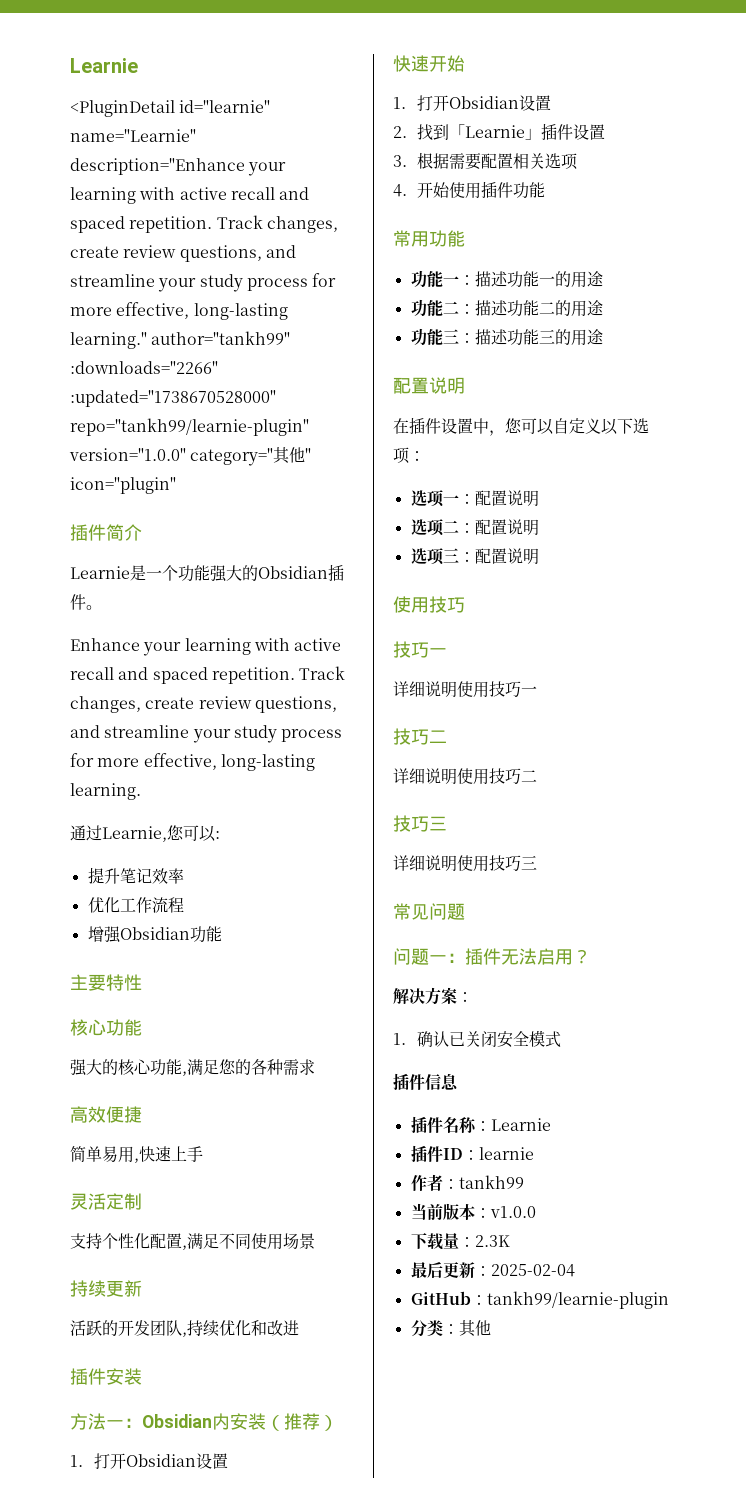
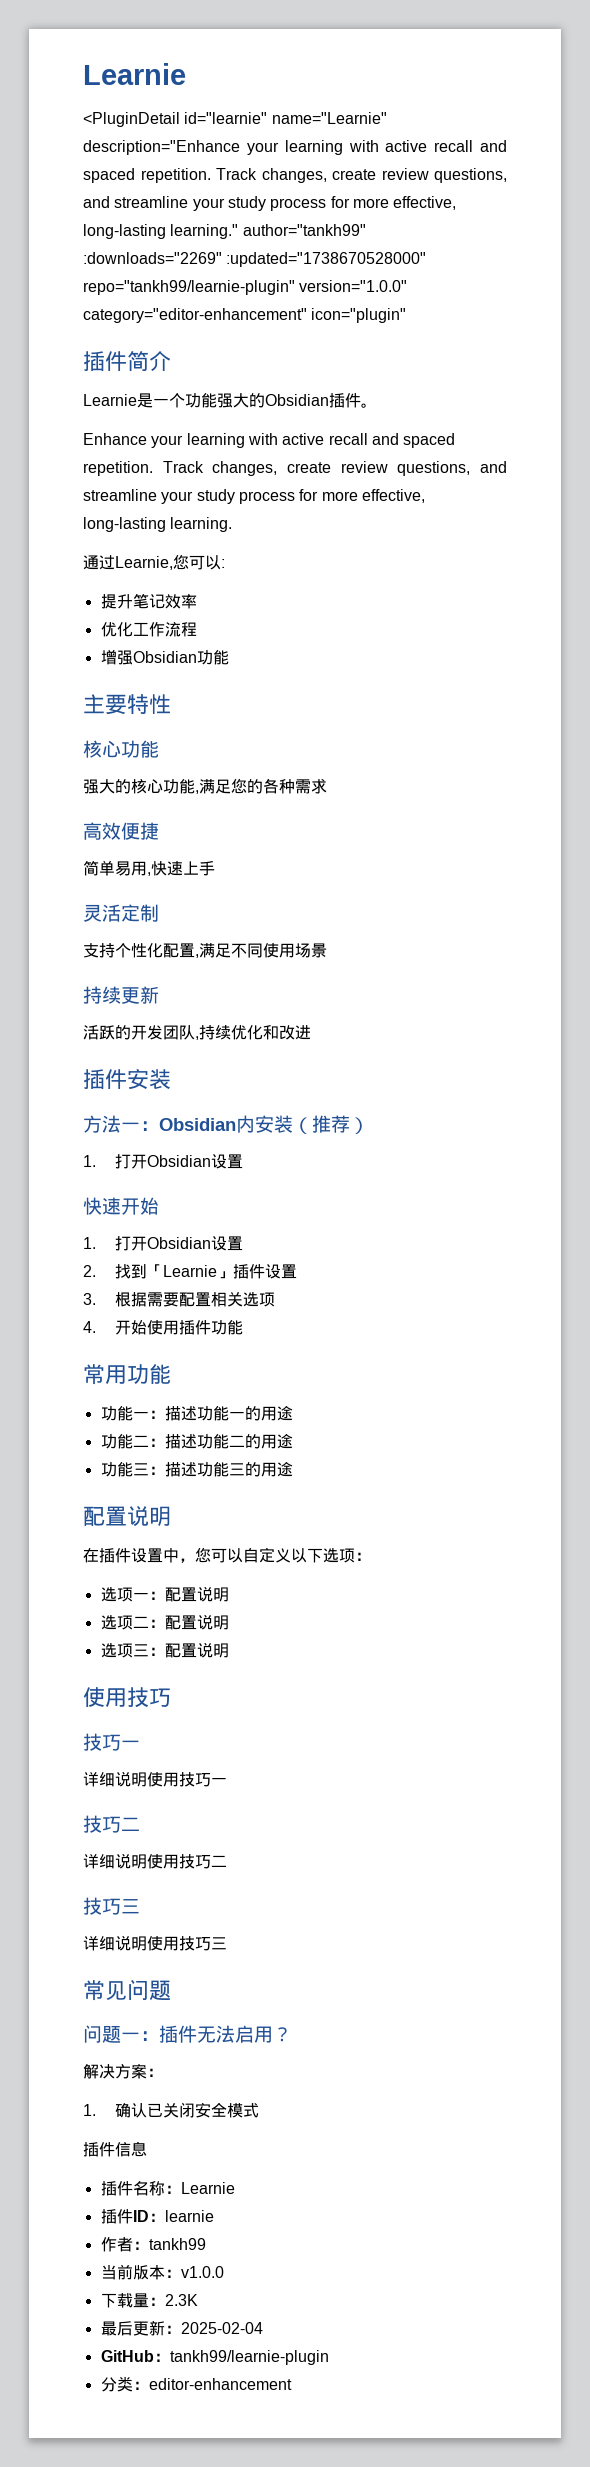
[70,361,218,374] :downloads="2266" -> [83,252,222,264] :downloads="2269"
[190,447,312,466] category="其他" -> [83,308,307,323] category="editor-enhancement"
[458,1320,491,1337] 其他 -> [148,2378,292,2390] editor-enhancement

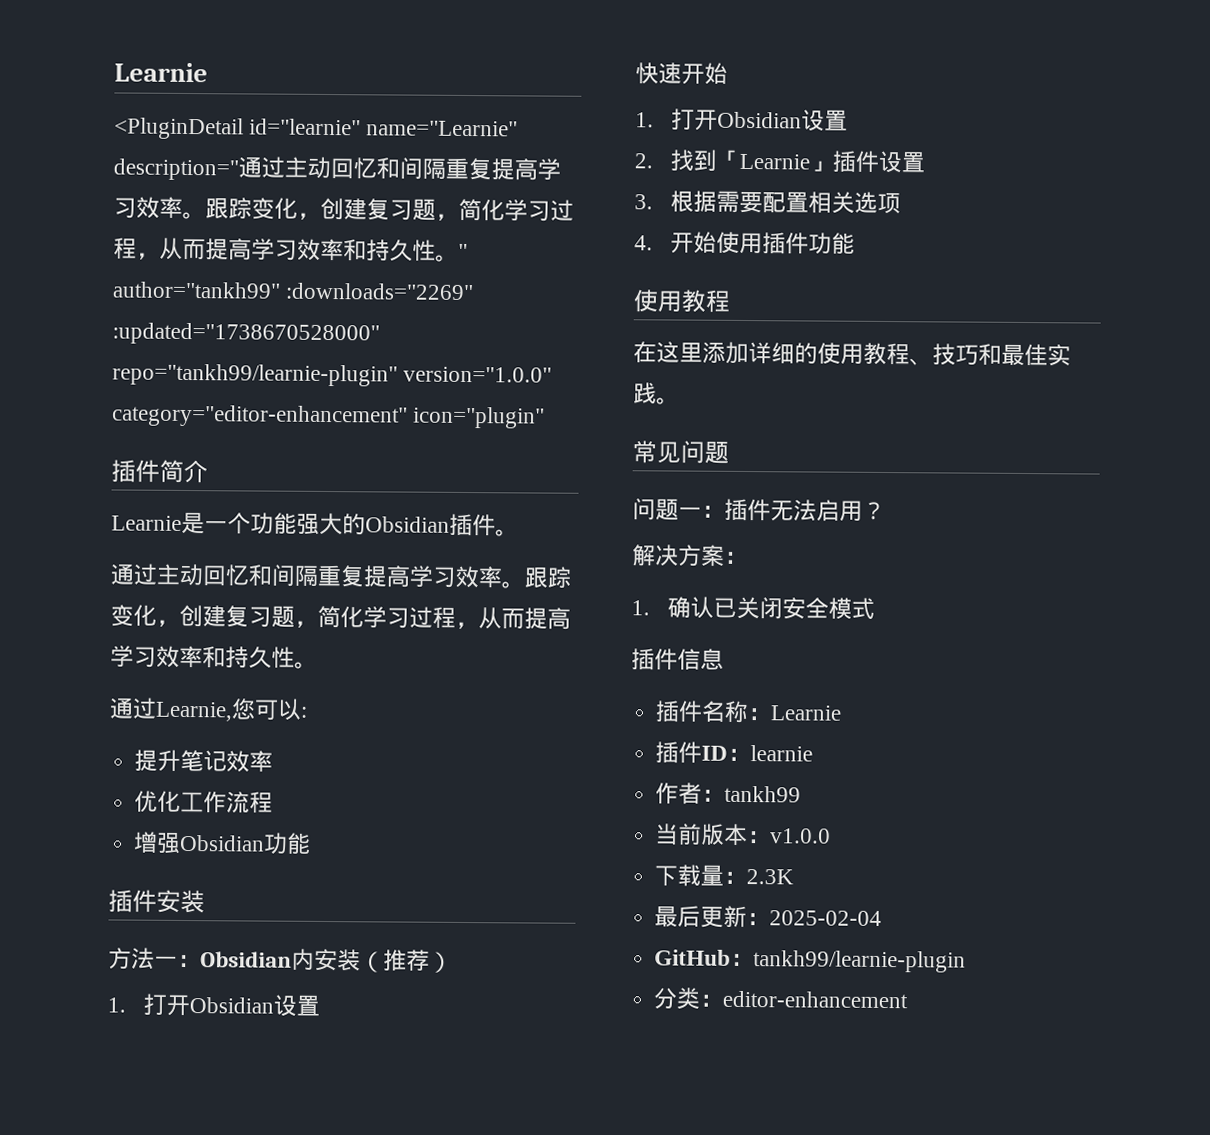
[83,140,507,155] [83,168,507,183] [83,196,457,211] [83,224,239,239] description="Enhance your learning with active recall and spaced repetition. Track changes, create review questions, and streamline your study process for more effective, long-lasting learning." -> [113,156,561,181] [113,196,574,222] [113,237,468,262] description="通过主动回忆和间隔重复提高学习效率。跟踪变化，创建复习题，简化学习过程，从而提高学习效率和持久性。"
[83,433,456,448] [83,461,508,476] [83,489,425,504] [83,517,233,532] Enhance your learning with active recall and spaced repetition. Track changes, create review questions, and streamline your study process for more effective, long-lasting learning. -> [110,563,572,589] [110,604,571,630] [110,645,318,669] 通过主动回忆和间隔重复提高学习效率。跟踪变化，创建复习题，简化学习过程，从而提高学习效率和持久性。
[83,694,171,715] [83,740,159,758] [83,778,327,794] [83,822,159,840] [83,860,215,876] [83,904,159,922] [83,943,327,958] [83,986,159,1004] [83,1025,311,1040] // 主要特性 // 核心功能 // 强大的核心功能,满足您的各种需求 // 高效便捷 // 简单易用,快速上手 // 灵活定制 // 支持个性化配置,满足不同使用场景 // 持续更新 // 活跃的开发团队,持续优化和改进 -> (312, 843) none
[83,1364,171,1385] [100,1405,293,1421] [100,1433,293,1449] [100,1461,293,1477] [83,1506,171,1527] [83,1547,371,1563] [100,1586,229,1602] [100,1614,229,1630] [100,1642,229,1658] [83,1687,171,1708] [83,1733,140,1751] [83,1771,227,1787] [83,1815,140,1833] [83,1853,227,1869] [83,1897,140,1915] [83,1935,227,1951] 常用功能 // 功能一：描述功能一的用途 // 功能二：描述功能二的用途 // 功能三：描述功能三的用途 // 配置说明 // 在插件设置中，您可以自定义以下选项： // 选项一：配置说明 // 选项二：配置说明 // 选项三：配置说明 // 使用技巧 // 技巧一 // 详细说明使用技巧一 // 技巧二 // 详细说明使用技巧二 // 技巧三 // 详细说明使用技巧三 -> [633,289,730,313] [633,341,1071,367] [633,382,680,405] 使用教程 // 在这里添加详细的使用教程、技巧和最佳实践。

